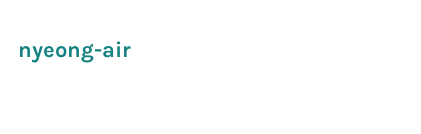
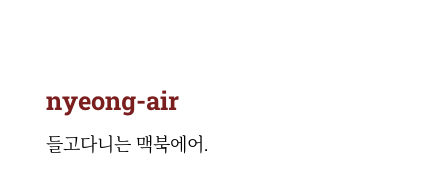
(131, 52) none -> [46,134,208,154] // 들고다니는 맥북에어.

